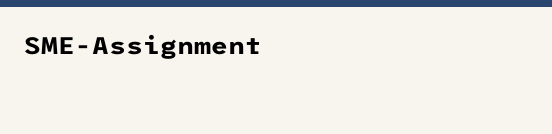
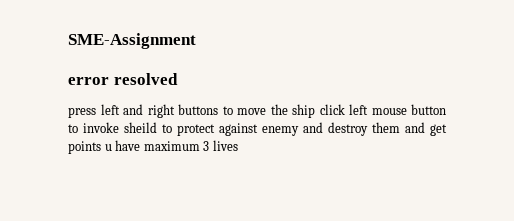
(262, 46) none -> [68,73,178,85] [68,104,446,118] [68,122,447,136] [68,140,238,154] // error resolved // press left and right buttons to move the ship click left mouse button to invoke sheild to protect against enemy and destroy them and get points u have maximum 3 lives

